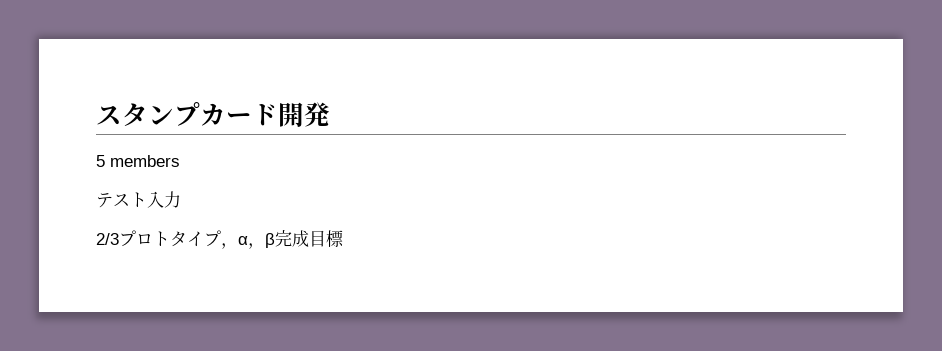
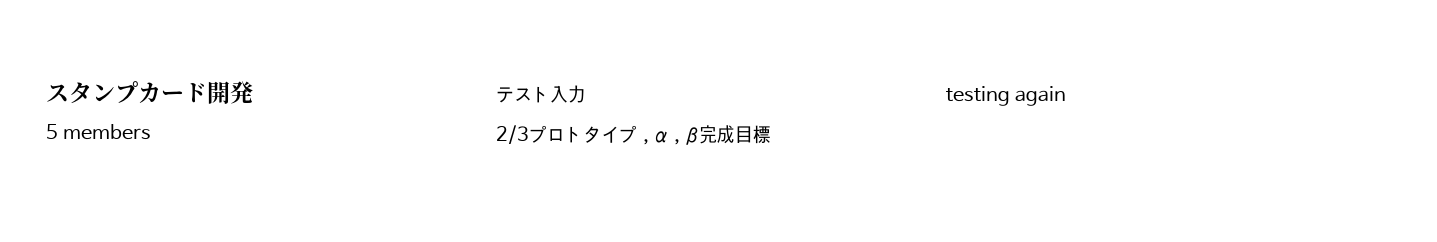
(344, 238) none -> [946,86,1067,106] // testing again

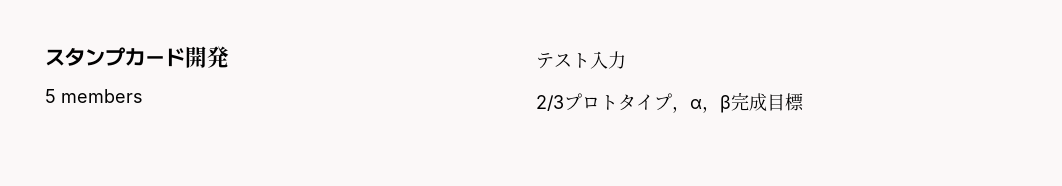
[946,86,1067,106] // testing again -> (804, 102) none

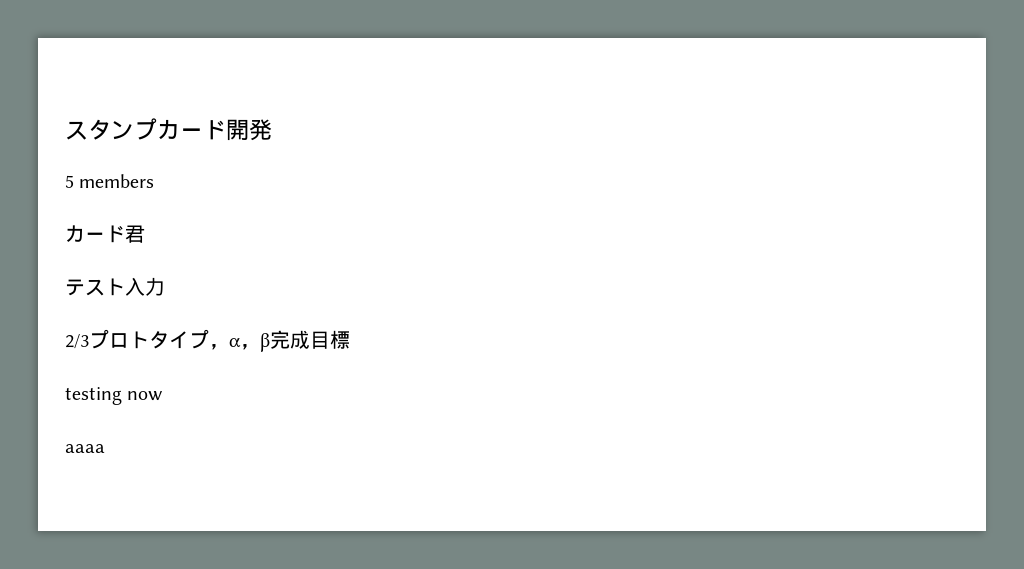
(143, 96) none -> [65,225,145,243] // カード君
(804, 102) none -> [65,387,164,405] [65,444,105,453] // testing now // aaaa

